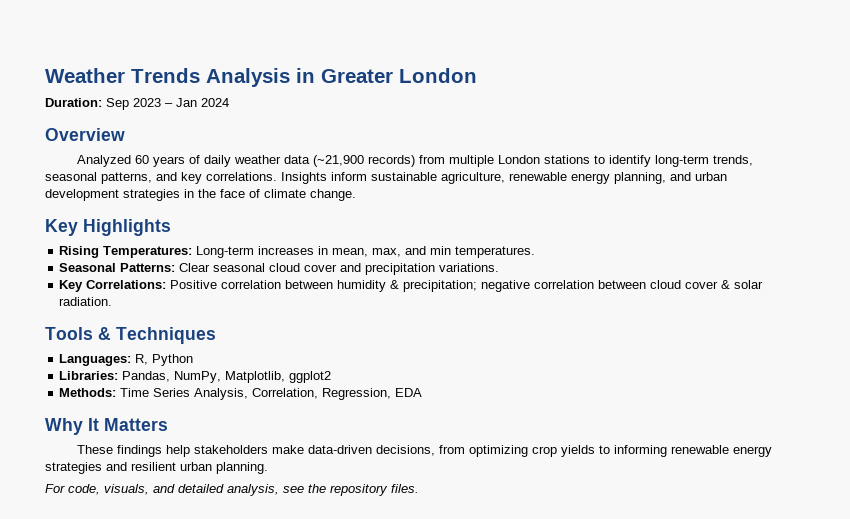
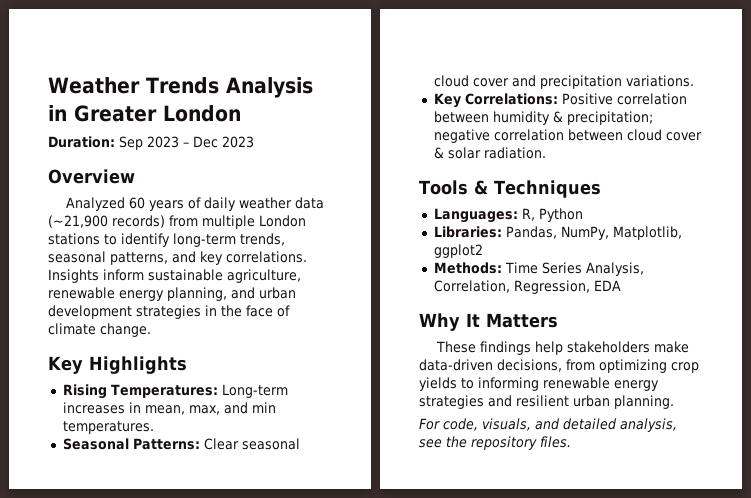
[176,98,229,107] Jan 2024 -> [193,136,254,148] Dec 2023

